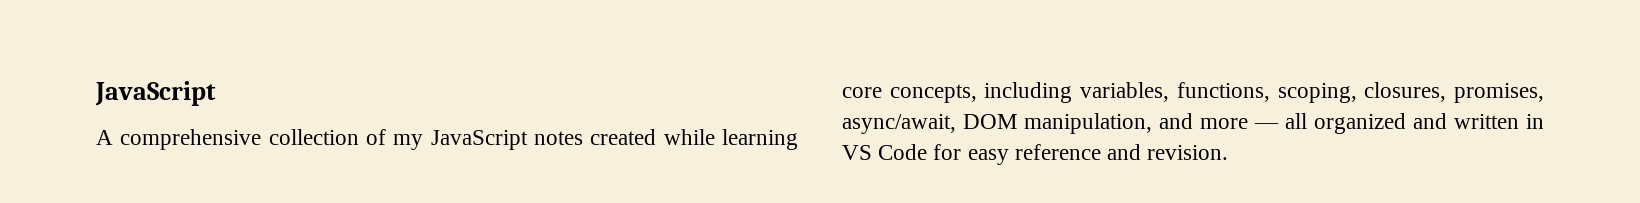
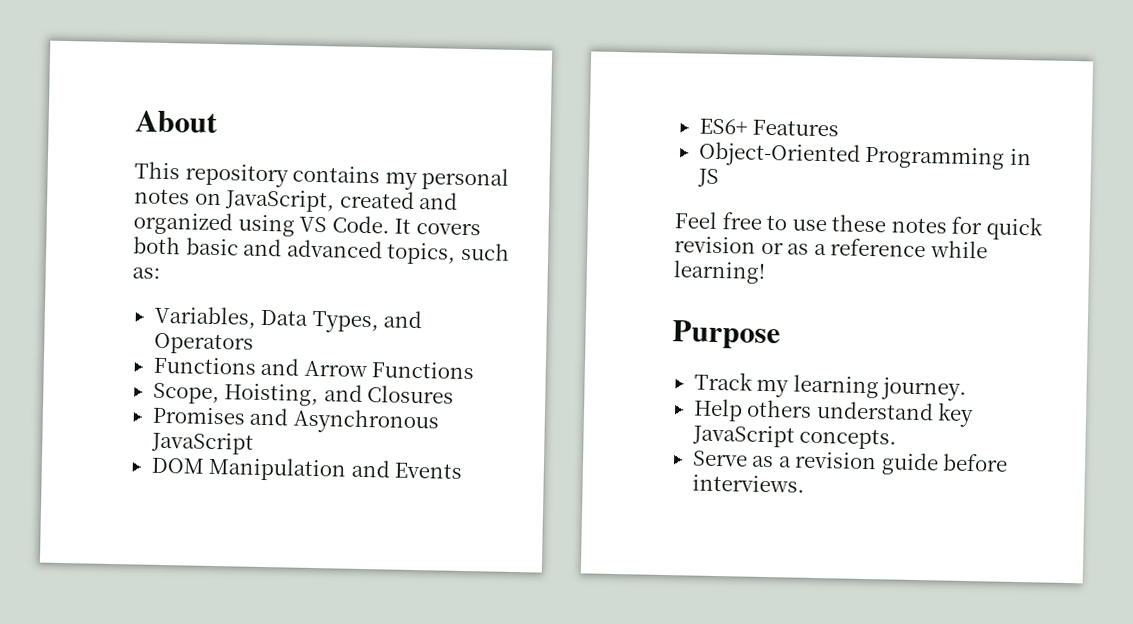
[95,81,216,106] [96,129,798,150] [842,82,1544,103] [842,113,1544,134] [842,144,1229,165] JavaScript // A comprehensive collection of my JavaScript notes created while learning core concepts, including variables, functions, scoping, closures, promises, async/await, DOM manipulation, and more — all organized and written in VS Code for easy reference and revision. -> [135,110,218,134] [134,161,510,191] [134,188,459,213] [133,211,481,237] [133,236,510,265] [132,267,161,279] [153,305,423,334] [153,332,254,355] [152,356,475,380] [152,382,455,407] [151,406,439,435] [150,431,254,455] [150,456,463,482] [698,118,840,137] [697,141,1032,170] [696,168,719,187] [674,211,1043,241] [674,236,988,259] [673,260,766,284] [672,320,781,350] [693,371,968,401] [692,398,975,428] [691,424,898,450] [691,450,1009,476] [691,474,805,493] About // This repository contains my personal notes on JavaScript, created and organized using VS Code. It covers both basic and advanced topics, such as: // Variables, Data Types, and Operators // Functions and Arrow Functions // Scope, Hoisting, and Closures // Promises and Asynchronous JavaScript // DOM Manipulation and Events // ES6+ Features // Object-Oriented Programming in JS // Feel free to use these notes for quick revision or as a reference while learning! // Purpose // Track my learning journey. // Help others understand key JavaScript concepts. // Serve as a revision guide before interviews.

